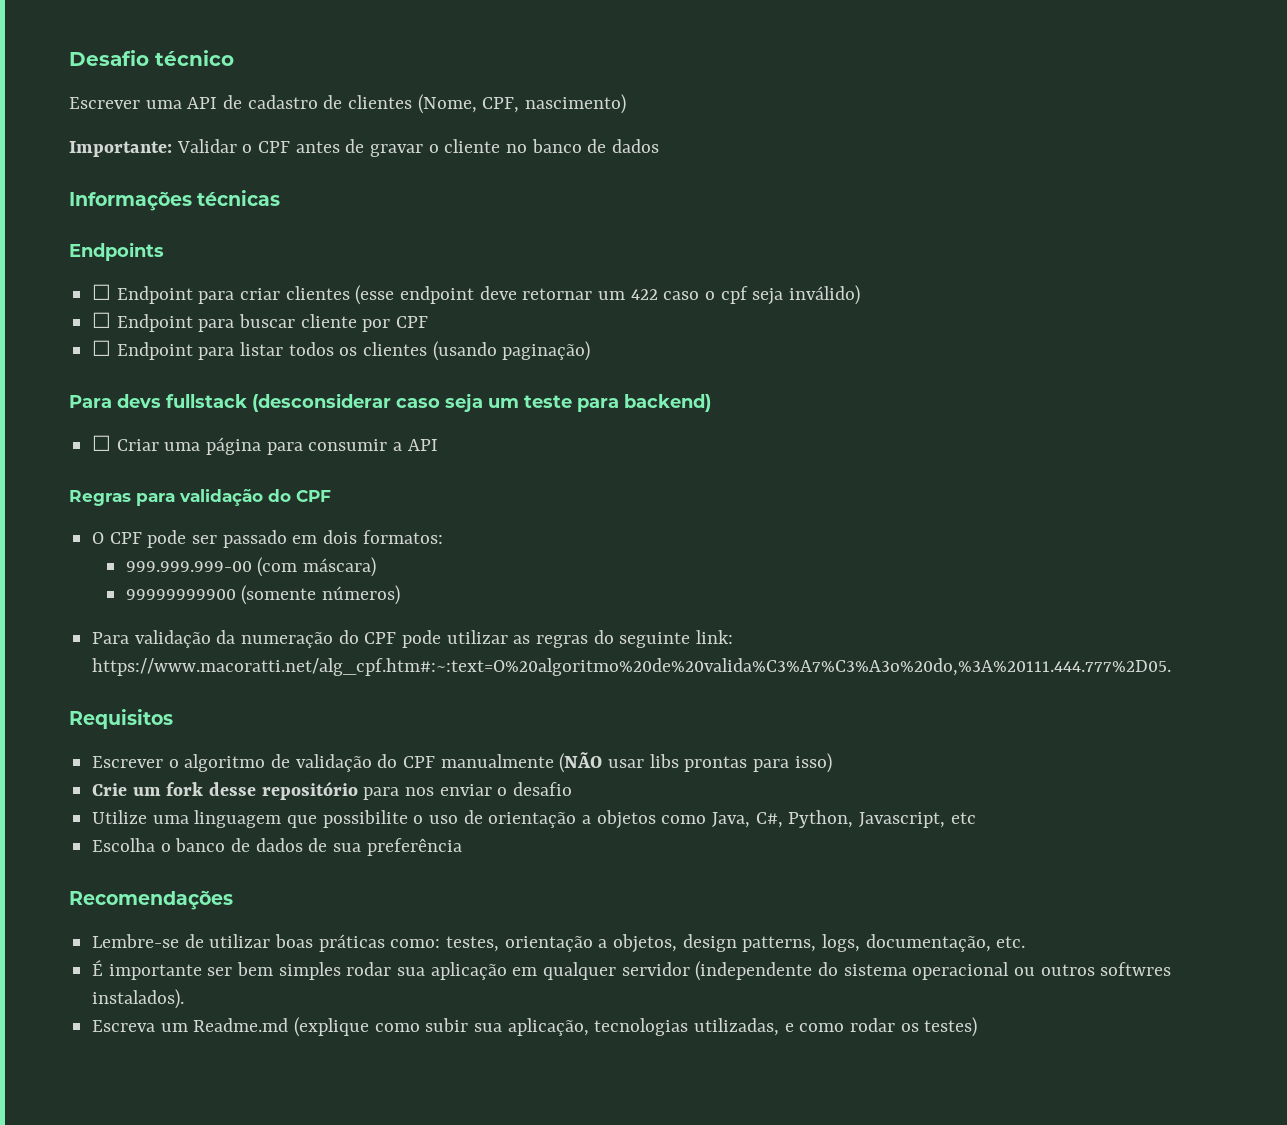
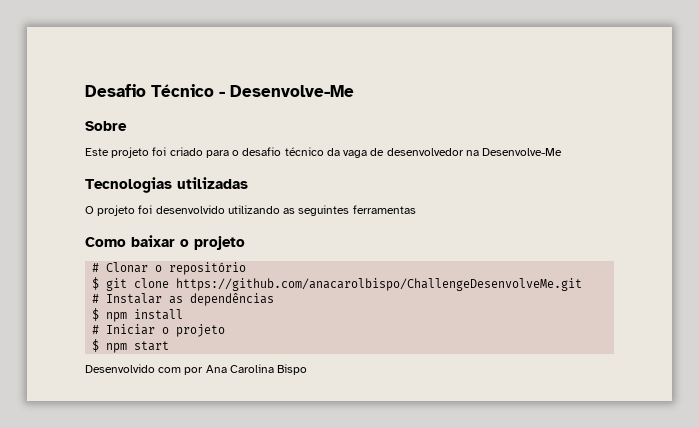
[155,50,234,66] [69,94,627,114] [69,139,660,157] [69,190,281,211] [69,242,164,261] [92,284,861,305] [92,312,429,332] [92,340,591,361] [69,393,711,412] [92,435,438,455] [69,489,331,506] [92,530,443,548] [125,557,377,577] [125,585,401,605] [92,630,734,648] [92,658,1172,676] [69,709,173,729] [92,752,832,773] [92,781,573,800] [92,810,976,829] [92,838,462,856] [69,890,233,910] [92,934,1026,953] [92,960,1172,981] [92,989,185,1009] [92,1017,978,1037] técnico // Escrever uma API de cadastro de clientes (Nome, CPF, nascimento) // Importante: Validar o CPF antes de gravar o cliente no banco de dados // Informações técnicas // Endpoints // ☐ Endpoint para criar clientes (esse endpoint deve retornar um 422 caso o cpf seja inválido) // ☐ Endpoint para buscar cliente por CPF // ☐ Endpoint para listar todos os clientes (usando paginação) // Para devs fullstack (desconsiderar caso seja um teste para backend) // ☐ Criar uma página para consumir a API // Regras para validação do CPF // O CPF pode ser passado em dois formatos: // 999.999.999-00 (com máscara) // 99999999900 (somente números) // Para validação da numeração do CPF pode utilizar as regras do seguinte link: https://www.macoratti.net/alg_cpf.htm#:~:text=O%20algoritmo%20de%20valida%C3%A7%C3%A3o%20do,%3A%20111.444.777%2D05. // Requisitos // Escrever o algoritmo de validação do CPF manualmente (NÃO usar libs prontas para isso) // Crie um fork desse repositório para nos enviar o desafio // Utilize uma linguagem que possibilite o uso de orientação a objetos como Java, C#, Python, Javascript, etc // Escolha o banco de dados de sua preferência // Recomendações // Lembre-se de utilizar boas práticas como: testes, orientação a objetos, design patterns, logs, documentação, etc. // É importante ser bem simples rodar sua aplicação em qualquer servidor (independente do sistema operacional ou outros softwres instalados). // Escreva um Readme.md (explique como subir sua aplicação, tecnologias utilizadas, e como rodar os testes) -> [151,84,354,97] [85,121,127,131] [85,147,563,158] [85,177,248,193] [85,205,416,216] [85,235,245,250] [92,262,247,275] [92,277,583,291] [92,293,275,306] [92,308,184,322] [92,324,226,337] [92,339,170,353] [85,364,308,375] Técnico - Desenvolve-Me // Sobre // Este projeto foi criado para o desafio técnico da vaga de desenvolvedor na Desenvolve-Me // Tecnologias utilizadas // O projeto foi desenvolvido utilizando as seguintes ferramentas // Como baixar o projeto // # Clonar o repositório // $ git clone https://github.com/anacarolbispo/ChallengeDesenvolveMe.git // # Instalar as dependências // $ npm install // # Iniciar o projeto // $ npm start // Desenvolvido com por Ana Carolina Bispo

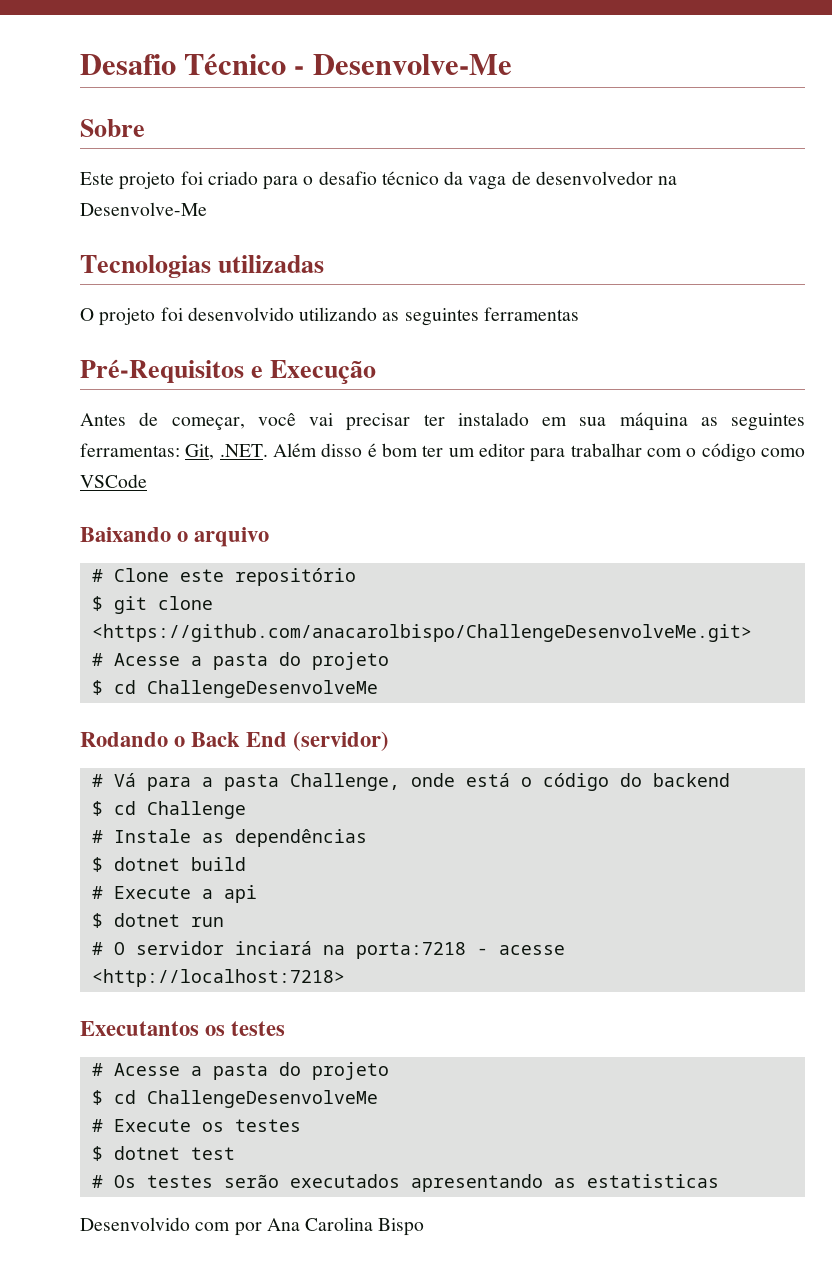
[85,235,245,250] [92,262,163,273] Como baixar o projeto // # Clonar o -> [80,359,377,384] [80,412,805,431] [80,443,805,462] [80,474,147,488] [80,527,270,547] [91,568,224,582] Pré-Requisitos e Execução // Antes de começar, você vai precisar ter instalado em sua máquina as seguintes ferramentas: Git, .NET. Além disso é bom ter um editor para trabalhar com o código como VSCode // Baixando o arquivo // # Clone este
[176,278,583,291] [92,293,163,304] https://github.com/anacarolbispo/ChallengeDesenvolveMe.git // # Instalar -> [91,624,752,642] [91,652,389,670] [91,680,378,698] [80,731,390,751] [91,773,730,791] [91,801,246,819] [91,829,191,843] <https://github.com/anacarolbispo/ChallengeDesenvolveMe.git> // # Acesse a pasta do projeto // $ cd ChallengeDesenvolveMe // Rodando o Back End (servidor) // # Vá para a pasta Challenge, onde está o código do backend // $ cd Challenge // # Instale
[106,309,184,322] [92,324,226,337] [92,339,170,353] npm install // # Iniciar o projeto // $ npm start -> [113,857,246,871] [91,885,257,903] [91,913,224,928] [91,941,565,959] [91,969,345,987] [80,1021,286,1036] [91,1062,389,1080] [91,1090,378,1108] [91,1119,301,1132] [91,1146,235,1161] [91,1174,719,1192] dotnet build // # Execute a api // $ dotnet run // # O servidor inciará na porta:7218 - acesse <http://localhost:7218> // Executantos os testes // # Acesse a pasta do projeto // $ cd ChallengeDesenvolveMe // # Execute os testes // $ dotnet test // # Os testes serão executados apresentando as estatisticas

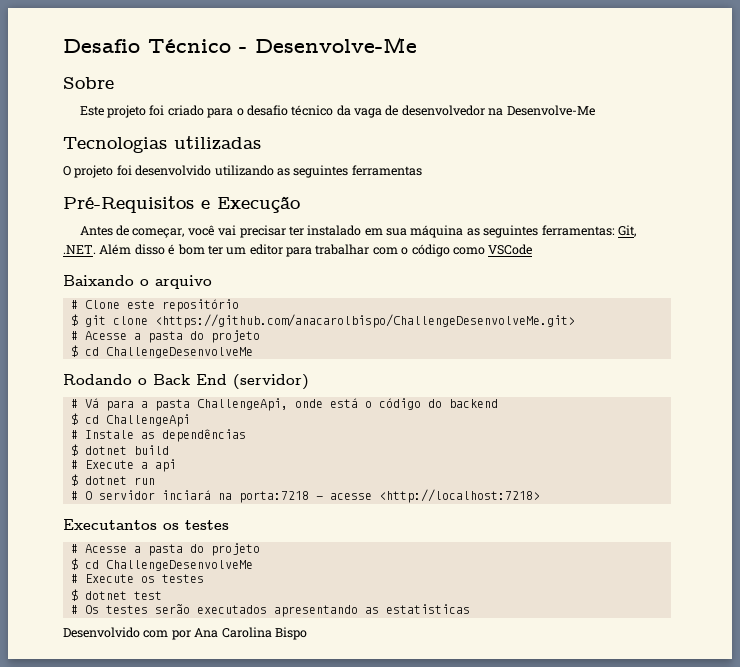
[289,773,400,791] Challenge, -> [196,398,288,411] ChallengeApi,
[146,801,246,819] Challenge -> [105,414,190,427] ChallengeApi

